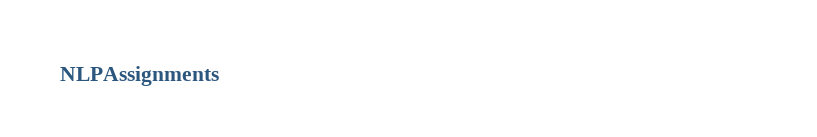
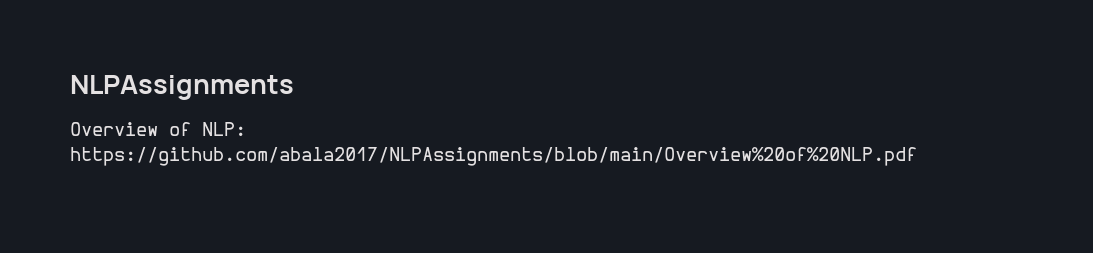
(219, 76) none -> [70,122,246,136] [70,147,917,166] // Overview of NLP: https://github.com/abala2017/NLPAssignments/blob/main/Overview%20of%20NLP.pdf

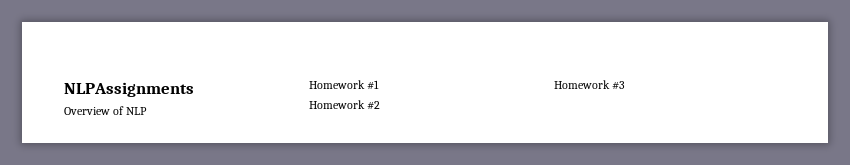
[202,122,246,136] [70,147,917,166] NLP: https://github.com/abala2017/NLPAssignments/blob/main/Overview%20of%20NLP.pdf -> [126,107,148,115] [309,80,380,90] [309,100,381,110] [554,80,626,90] NLP // Homework #1 // Homework #2 // Homework #3

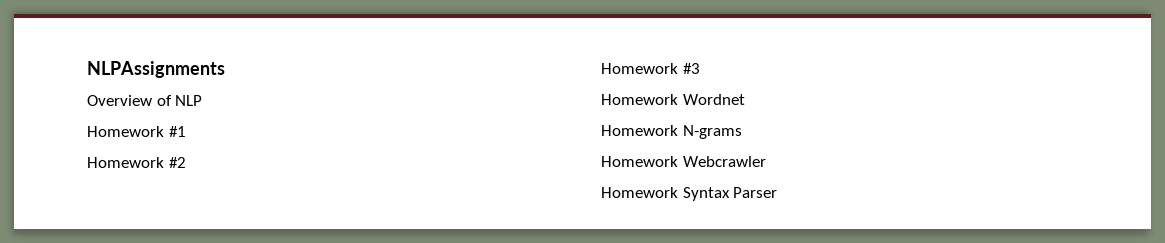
(626, 85) none -> [601,94,745,105] [601,125,742,139] [601,156,766,167] [601,187,778,201] // Homework Wordnet // Homework N-grams // Homework Webcrawler // Homework Syntax Parser

